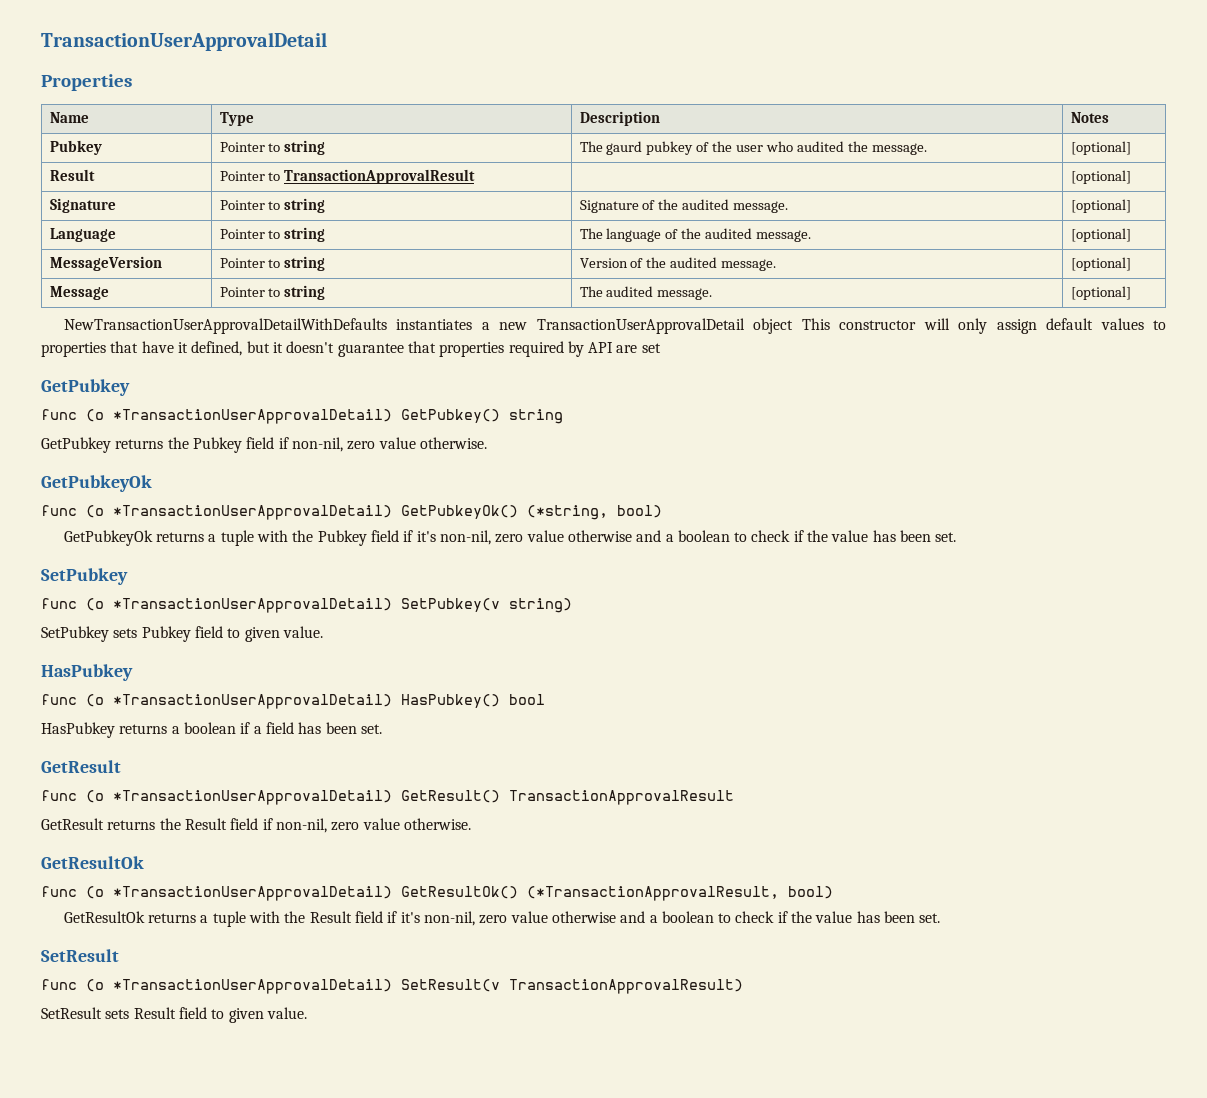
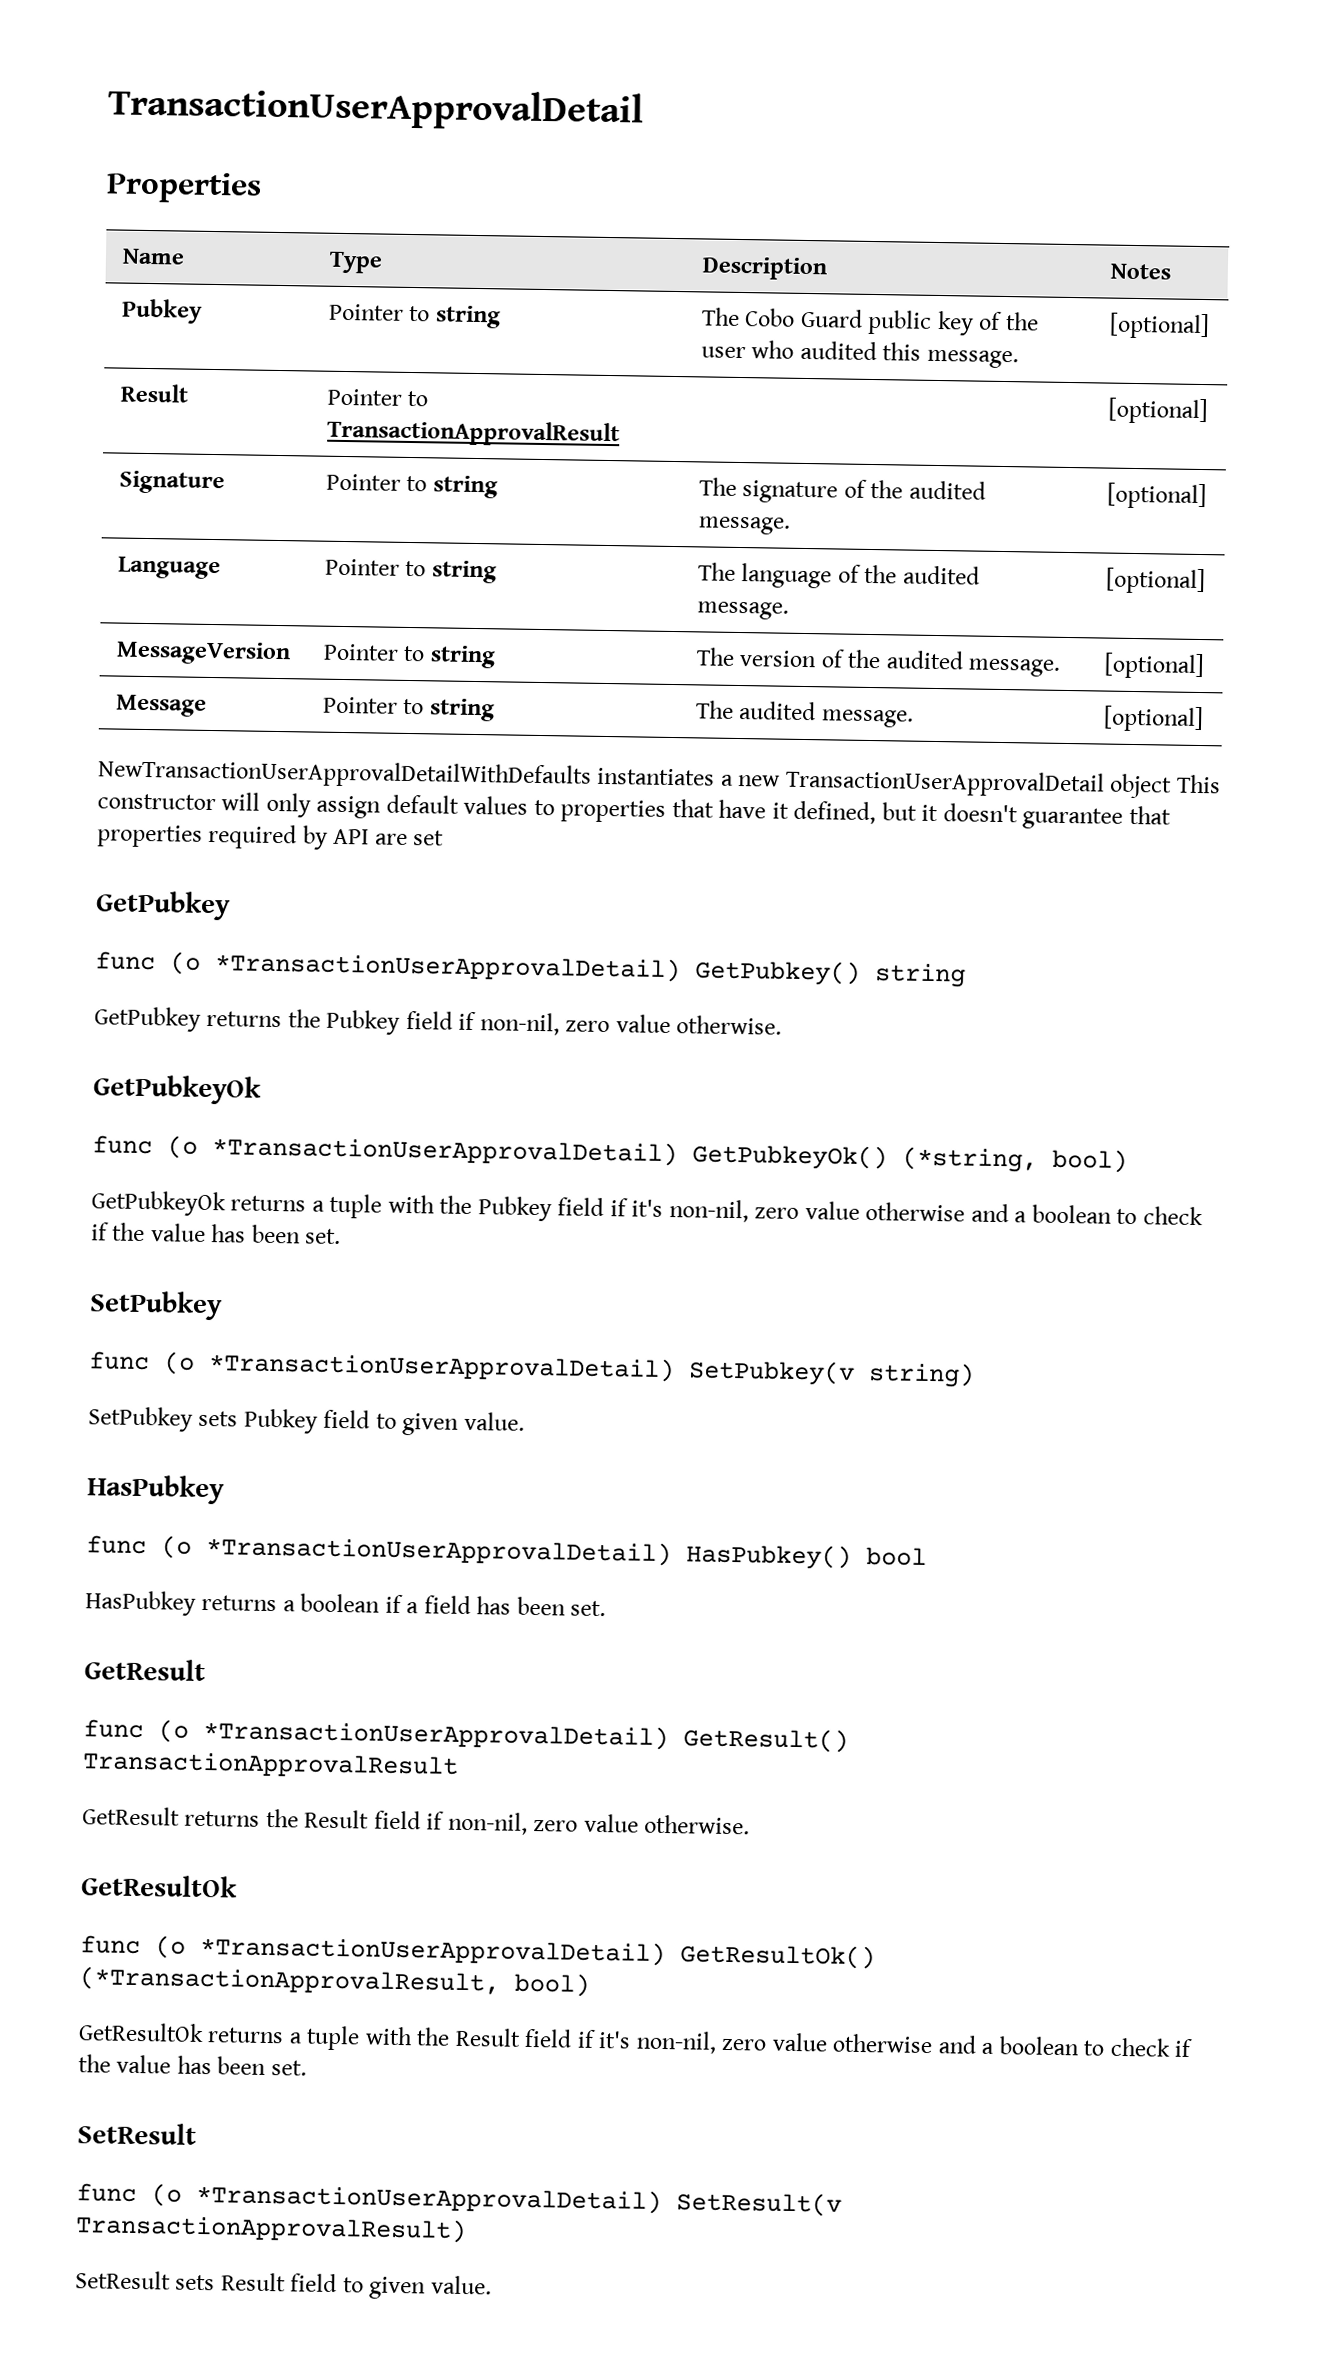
[606,141,694,155] gaurd pubkey -> [744,308,974,336] Cobo Guard public key
[847,141,868,152] the -> [882,342,922,361] this
[579,200,639,213] Signature -> [698,477,839,504] The signature
[579,258,628,268] Version -> [695,647,818,668] The version

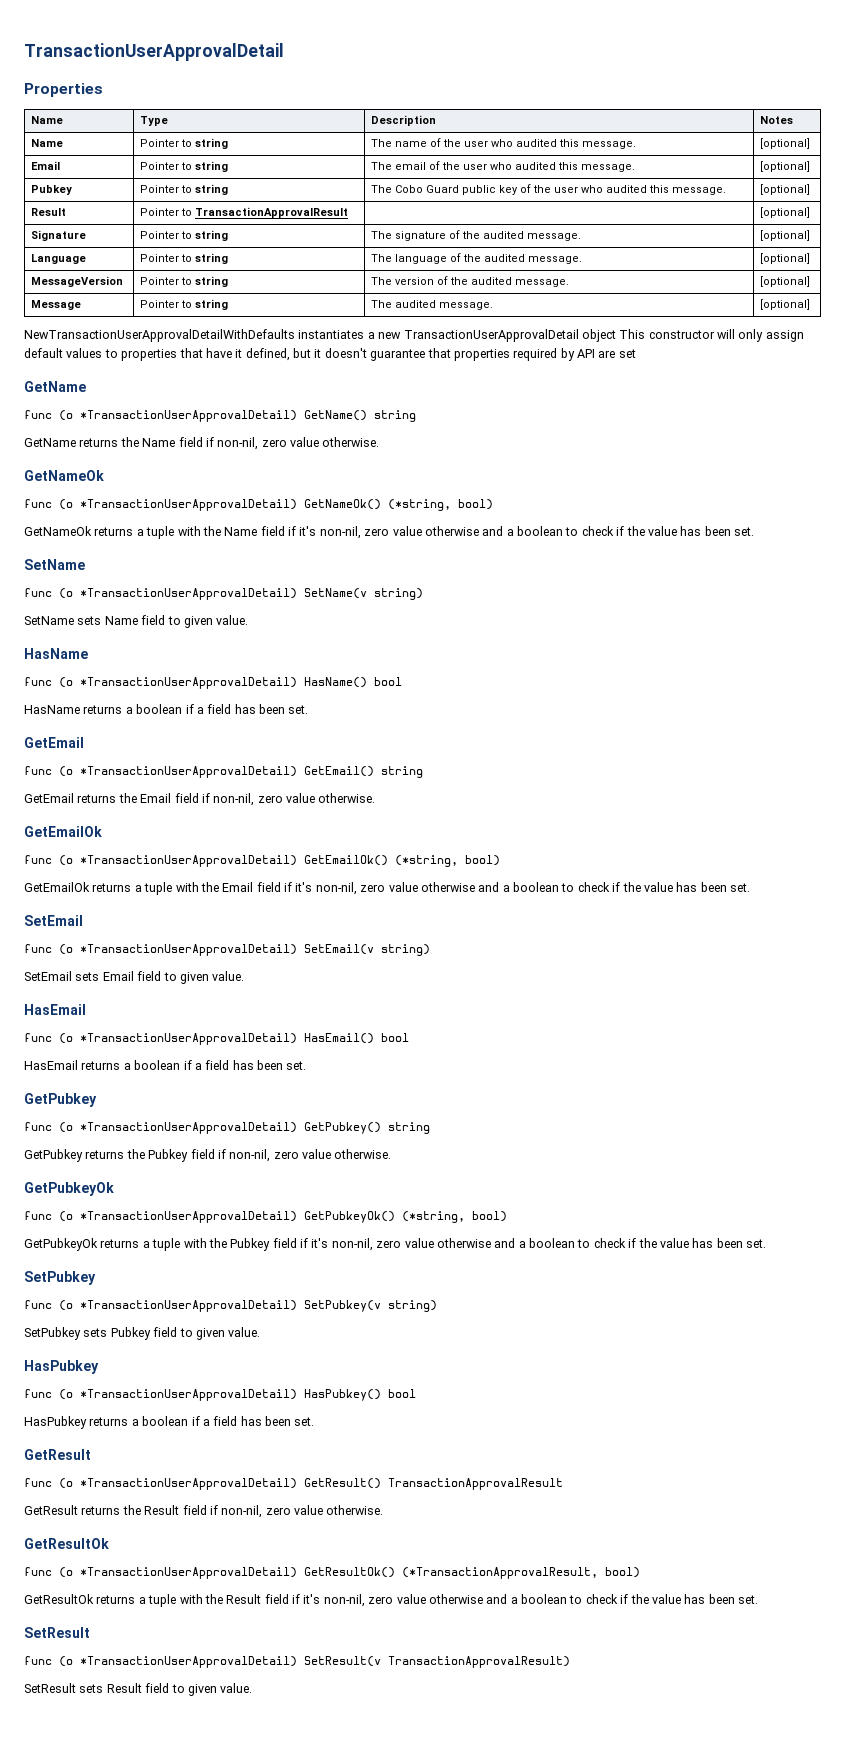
(1171, 271) none -> [30,139,63,147] [139,138,228,149] [370,138,636,149] [759,138,810,149] [30,161,60,170] [139,161,228,172] [370,161,635,172] [759,161,810,172] // Name | Pointer to string | The name of the user who audited this message. | [optional] // Email | Pointer to string | The email of the user who audited this message. | [optional]
(445, 838) none -> [24,381,86,392] [24,410,416,422] [24,437,380,450] [24,470,104,481] [24,499,493,511] [24,526,754,539] [24,559,85,570] [24,588,423,600] [24,615,249,628] [24,648,88,659] [24,677,402,689] [24,704,309,714] [24,737,84,748] [24,766,423,778] [24,793,376,806] [24,826,102,837] [24,855,500,867] [24,882,750,895] [24,915,83,926] [24,944,430,956] [24,971,245,984] [24,1004,86,1015] [24,1033,409,1045] [24,1060,307,1070] // GetName // func (o *TransactionUserApprovalDetail) GetName() string // GetName returns the Name field if non-nil, zero value otherwise. // GetNameOk // func (o *TransactionUserApprovalDetail) GetNameOk() (*string, bool) // GetNameOk returns a tuple with the Name field if it's non-nil, zero value otherwise and a boolean to check if the value has been set. // SetName // func (o *TransactionUserApprovalDetail) SetName(v string) // SetName sets Name field to given value. // HasName // func (o *TransactionUserApprovalDetail) HasName() bool // HasName returns a boolean if a field has been set. // GetEmail // func (o *TransactionUserApprovalDetail) GetEmail() string // GetEmail returns the Email field if non-nil, zero value otherwise. // GetEmailOk // func (o *TransactionUserApprovalDetail) GetEmailOk() (*string, bool) // GetEmailOk returns a tuple with the Email field if it's non-nil, zero value otherwise and a boolean to check if the value has been set. // SetEmail // func (o *TransactionUserApprovalDetail) SetEmail(v string) // SetEmail sets Email field to given value. // HasEmail // func (o *TransactionUserApprovalDetail) HasEmail() bool // HasEmail returns a boolean if a field has been set.

